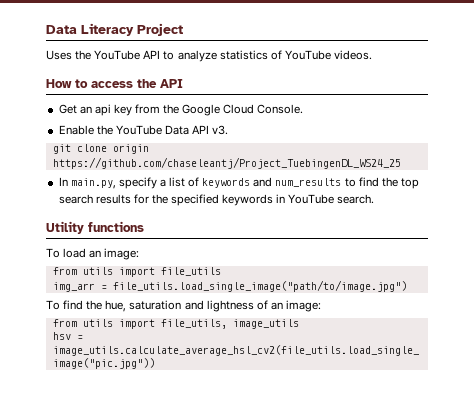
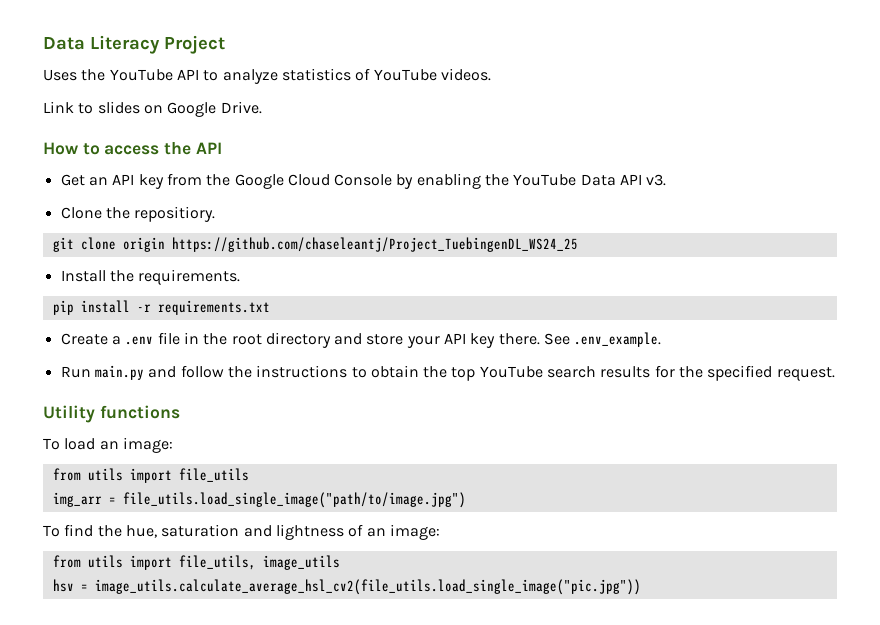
(372, 55) none -> [43,101,262,117] // Link to slides on Google Drive.
[94,104,111,116] api -> [112,174,135,185] API
[257,104,304,114] [58,125,94,135] Console. // Enable -> [334,173,481,189] Console by enabling
(229, 130) none -> [60,206,216,222] // Clone the repositiory.
[58,177,379,189] In main.py, specify a list of keywords and num_results to find -> [60,269,241,285] [52,300,270,315] [60,332,662,348] [60,365,419,380] Install the requirements. // pip install -r requirements.txt // Create a .env file in the root directory and store your API key there. See .env_example. // Run main.py and follow the instructions to obtain
(419, 183) none -> [479,366,543,378] YouTube
[222,194,375,206] keywords in YouTube search. -> [776,367,835,381] request.

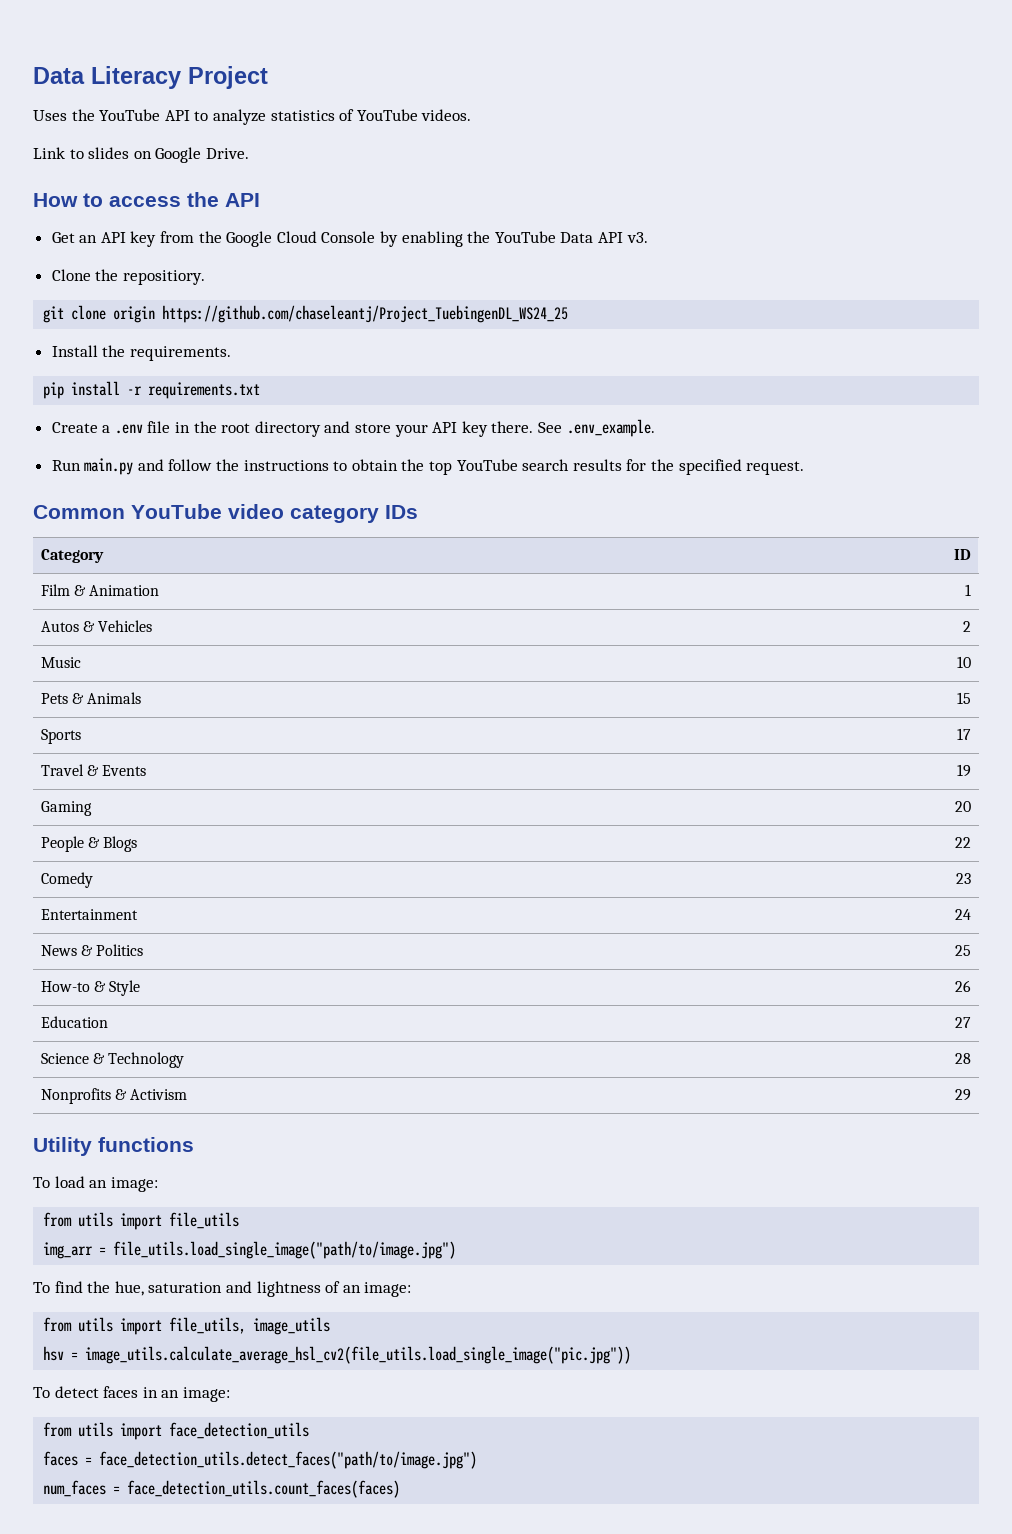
(835, 374) none -> [33,504,418,523] [40,549,104,563] [954,549,972,560] [40,584,160,596] [965,584,972,596] [40,620,153,632] [963,621,972,632] [40,657,81,668] [957,656,972,668] [40,692,142,704] [957,692,972,704] [40,729,81,744] [957,728,972,740] [40,764,147,776] [957,764,972,777] [40,801,92,816] [955,801,972,812] [40,836,138,852] [955,837,972,848] [40,872,93,888] [956,873,972,884] [40,909,138,920] [955,909,972,920] [40,944,144,956] [955,945,972,956] [40,980,141,996] [955,980,972,992] [40,1016,108,1028] [955,1017,972,1028] [40,1052,185,1068] [955,1053,972,1064] [40,1088,188,1104] [955,1089,972,1101] // Common YouTube video category IDs // Category | ID // Film & Animation | 1 // Autos & Vehicles | 2 // Music | 10 // Pets & Animals | 15 // Sports | 17 // Travel & Events | 19 // Gaming | 20 // People & Blogs | 22 // Comedy | 23 // Entertainment | 24 // News & Politics | 25 // How-to & Style | 26 // Education | 27 // Science & Technology | 28 // Nonprofits & Activism | 29
(641, 587) none -> [33,1386,230,1402] [43,1422,310,1440] [43,1451,478,1469] [43,1480,401,1498] // To detect faces in an image: // from utils import face_detection_utils // faces = face_detection_utils.detect_faces("path/to/image.jpg") // num_faces = face_detection_utils.count_faces(faces)

